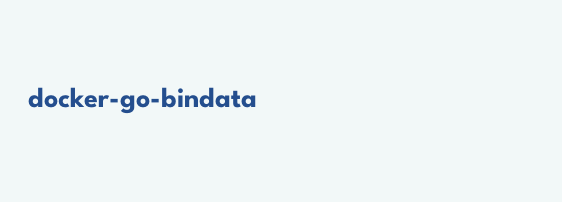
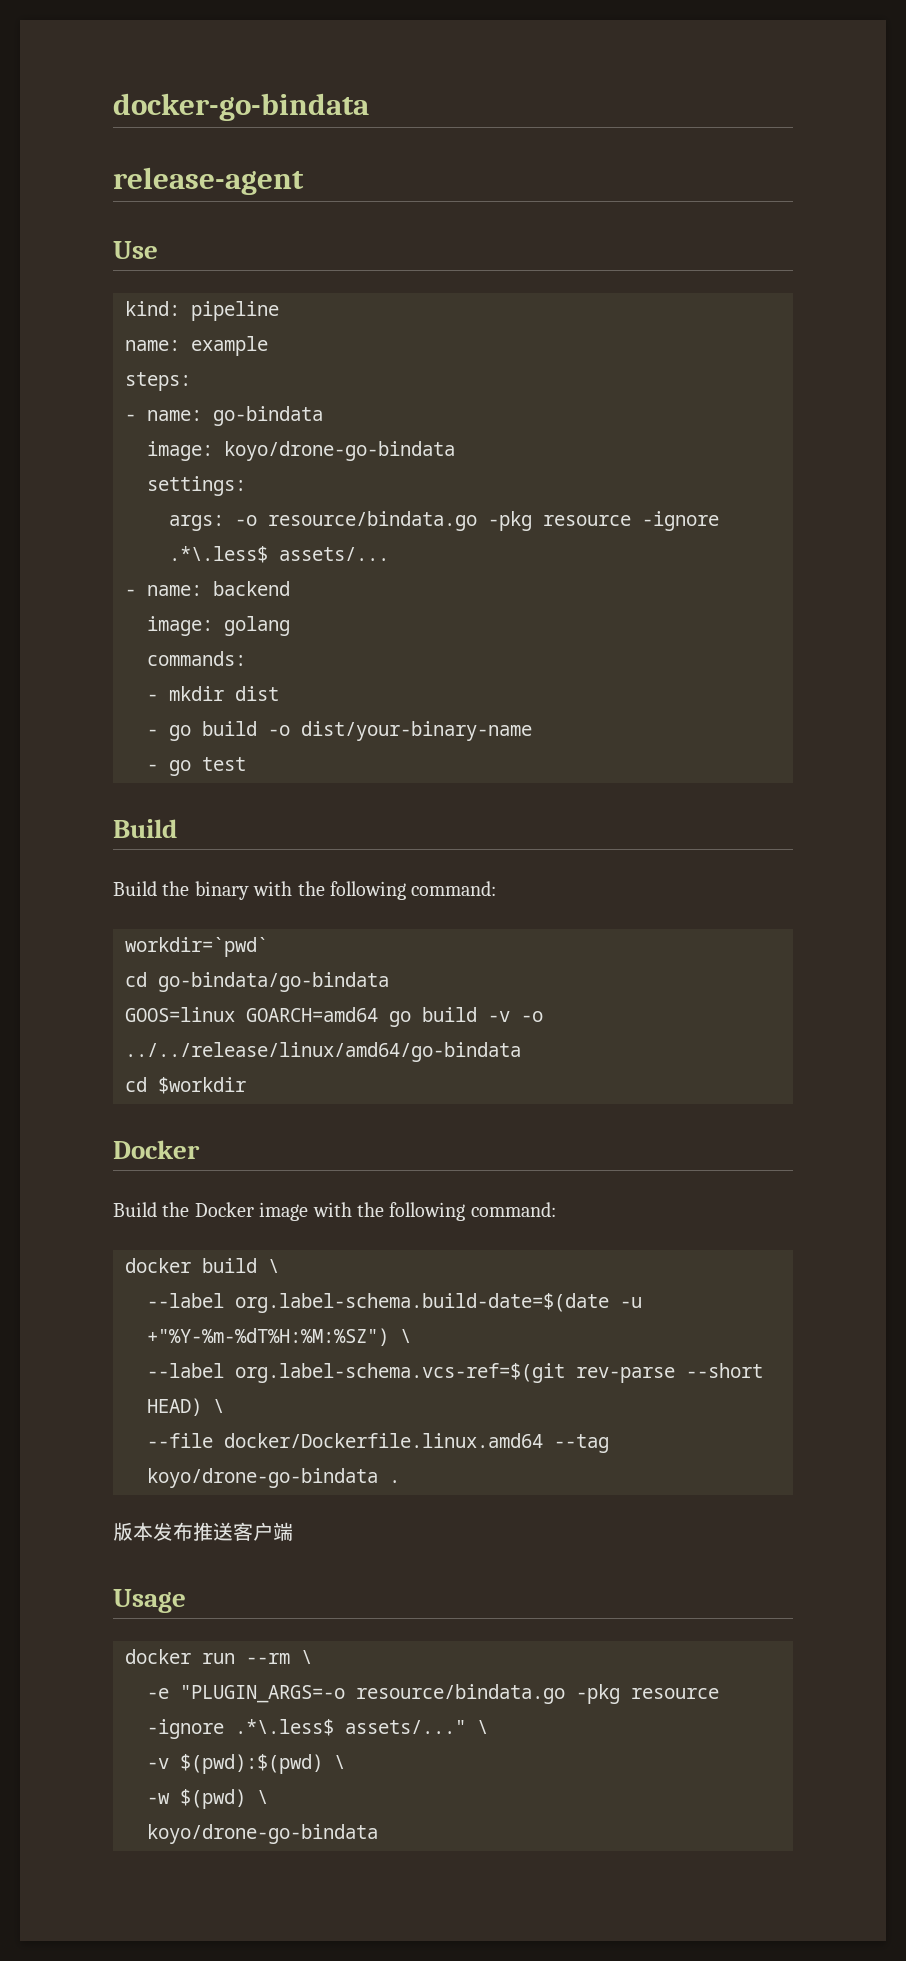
(257, 100) none -> [113,167,304,195] [113,241,158,259] [125,301,279,321] [125,336,268,356] [125,372,191,391] [125,406,323,426] [147,441,455,461] [147,476,246,496] [169,511,719,531] [169,546,389,563] [125,581,290,596] [147,616,290,636] [147,651,246,666] [147,686,279,701] [147,721,532,741] [147,757,246,776] [113,819,177,838] [113,881,497,900] [125,937,268,957] [125,972,389,992] [125,1007,543,1027] [125,1042,521,1062] [125,1077,246,1094] [113,1140,200,1159] [113,1202,556,1221] [125,1258,279,1273] [147,1293,642,1313] [147,1328,411,1346] [147,1363,763,1383] [147,1398,224,1416] [147,1433,609,1453] [147,1468,400,1488] [113,1522,293,1541] [113,1589,186,1613] [125,1649,312,1664] [147,1684,719,1704] [147,1719,488,1739] [147,1754,345,1774] [147,1789,268,1809] [147,1824,378,1844] // release-agent // Use // kind: pipeline // name: example // steps: // - name: go-bindata // image: koyo/drone-go-bindata // settings: // args: -o resource/bindata.go -pkg resource -ignore .*\.less$ assets/... // - name: backend // image: golang // commands: // - mkdir dist // - go build -o dist/your-binary-name // - go test // Build // Build the binary with the following command: // workdir=`pwd` // cd go-bindata/go-bindata // GOOS=linux GOARCH=amd64 go build -v -o ../../release/linux/amd64/go-bindata // cd $workdir // Docker // Build the Docker image with the following command: // docker build \ // --label org.label-schema.build-date=$(date -u +"%Y-%m-%dT%H:%M:%SZ") \ // --label org.label-schema.vcs-ref=$(git rev-parse --short HEAD) \ // --file docker/Dockerfile.linux.amd64 --tag koyo/drone-go-bindata . // 版本发布推送客户端 // Usage // docker run --rm \ // -e "PLUGIN_ARGS=-o resource/bindata.go -pkg resource -ignore .*\.less$ assets/..." \ // -v $(pwd):$(pwd) \ // -w $(pwd) \ // koyo/drone-go-bindata

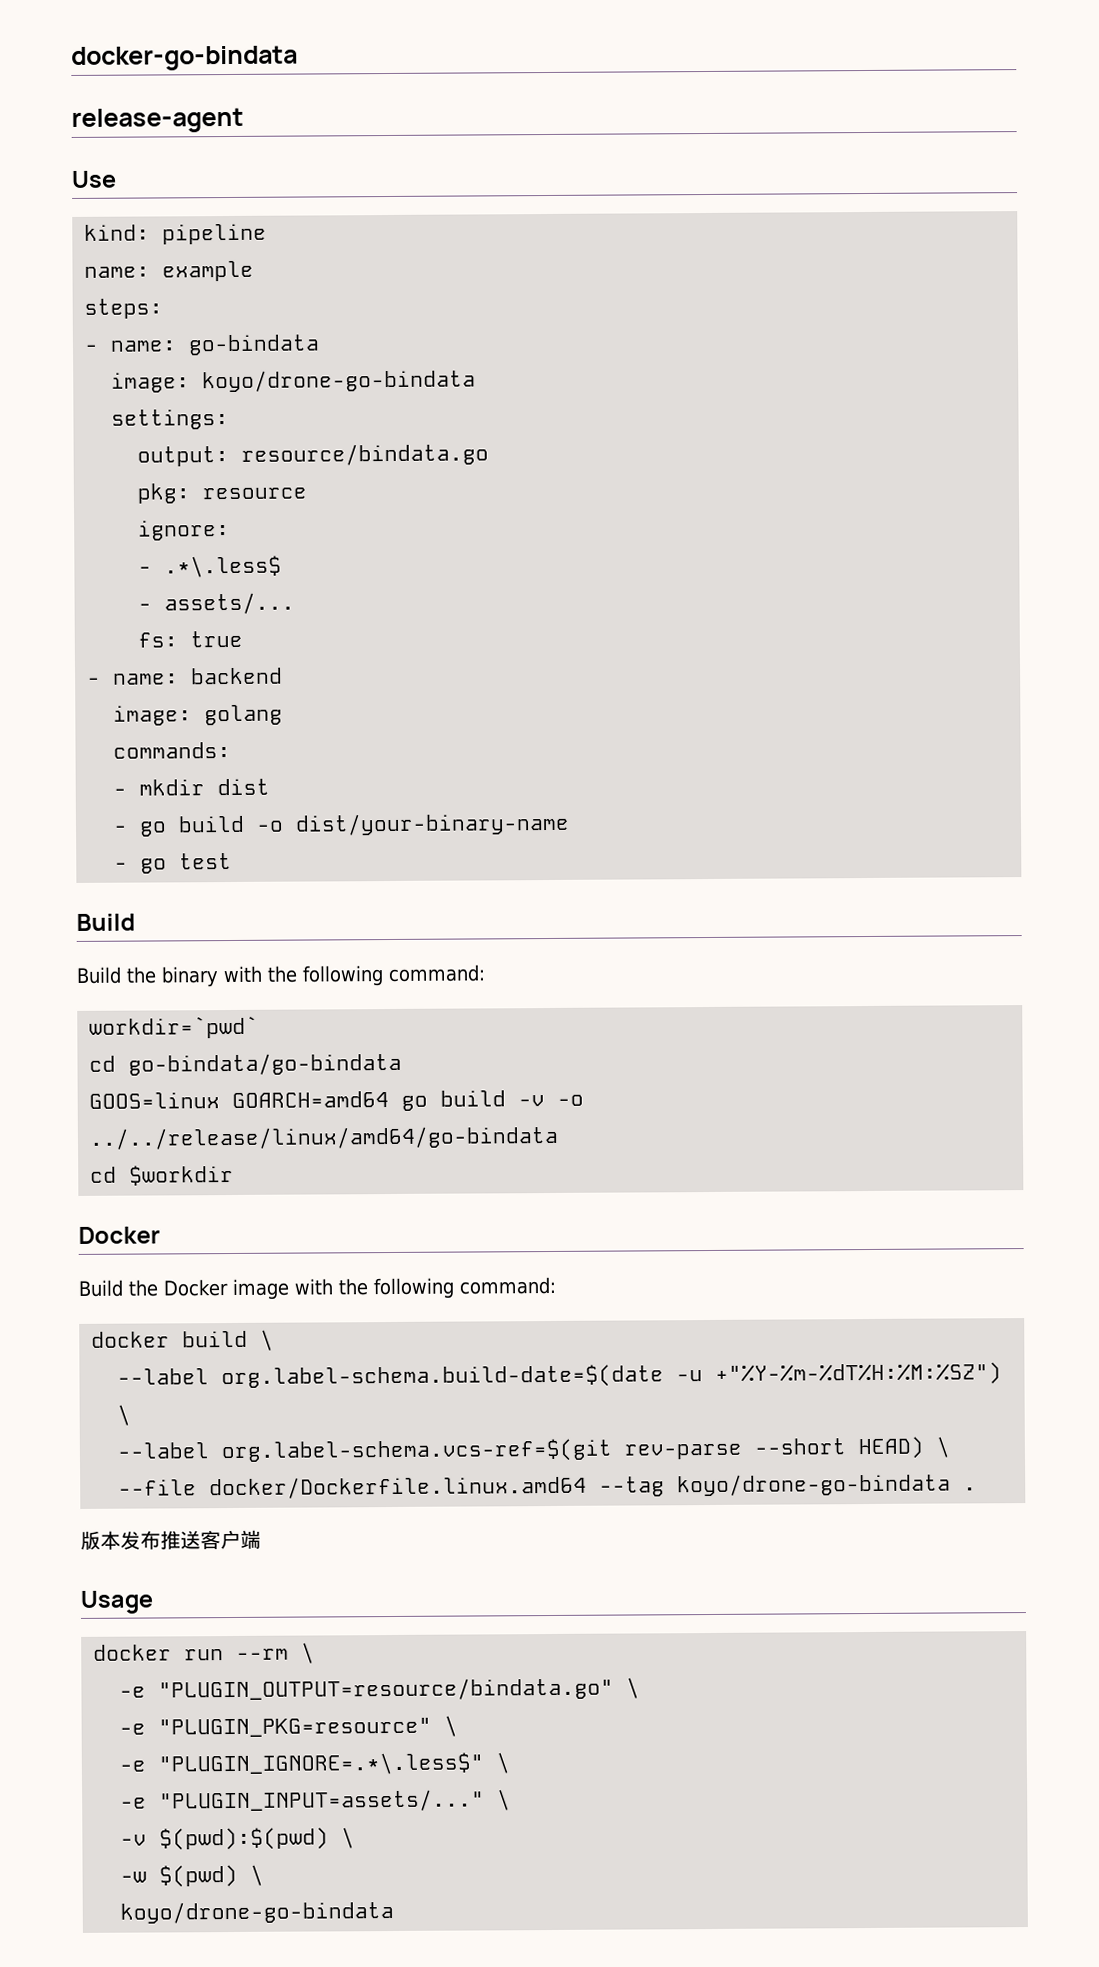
[169,511,719,531] [169,546,268,563] args: -o resource/bindata.go -pkg resource -ignore .*\.less$ -> [137,443,489,467] [137,483,307,504] [138,520,230,541] [138,555,282,578] [138,603,152,611] output: resource/bindata.go // pkg: resource // ignore: // - .*\.less$ // -
(389, 554) none -> [138,630,243,648] // fs: true
[180,1684,719,1704] [147,1719,466,1739] "PLUGIN_ARGS=-o resource/bindata.go -pkg resource -ignore .*\.less$ assets/..." -> [158,1677,640,1702] [119,1715,458,1738] [119,1752,510,1776] [120,1789,485,1813] "PLUGIN_OUTPUT=resource/bindata.go" \ // -e "PLUGIN_PKG=resource" \ // -e "PLUGIN_IGNORE=.*\.less$" \ // -e "PLUGIN_INPUT=assets/..."

